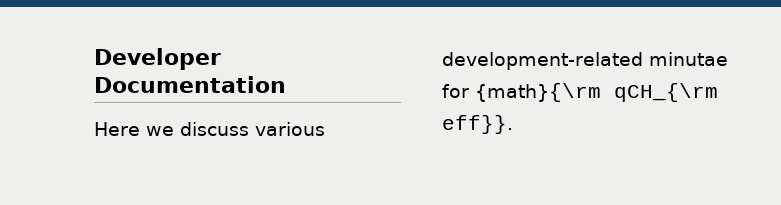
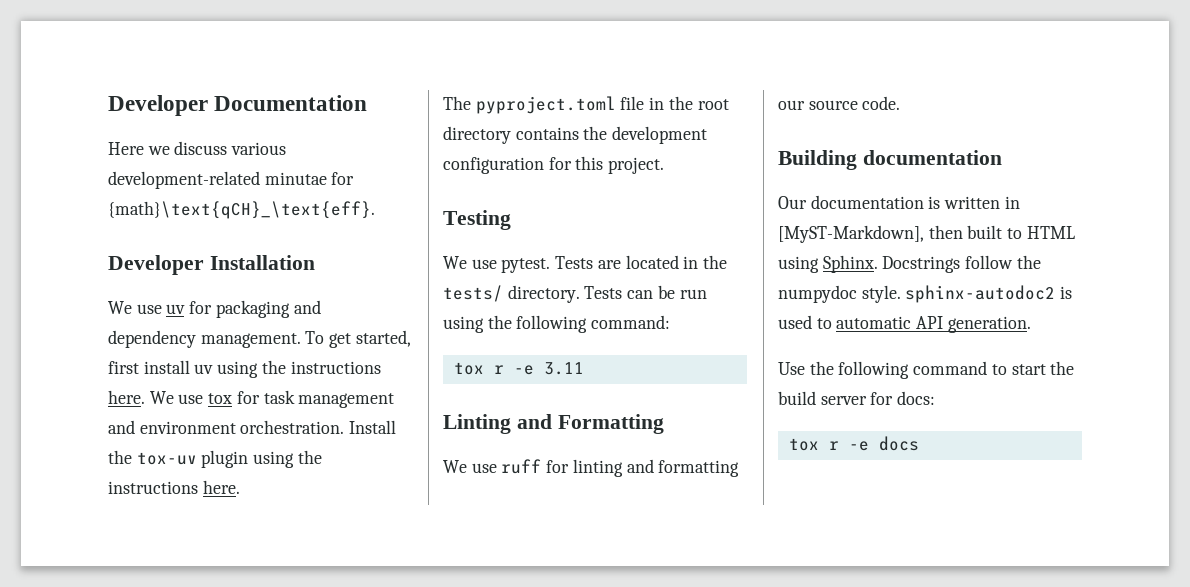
[475,83,718,102] [442,115,513,134] {math}{\rm qCH_{\rm eff}}. -> [108,201,375,219] [108,255,315,275] [108,300,321,318] [108,330,411,348] [108,360,381,378] [108,390,395,408] [108,420,397,434] [108,450,322,468] [108,480,240,494] [443,96,729,114] [443,126,708,144] [443,156,665,174] [443,210,511,230] [443,255,728,273] [443,285,707,303] [443,315,671,333] [453,362,584,375] [443,414,664,434] [443,459,740,477] [778,96,901,110] [778,150,1002,170] [778,195,1020,209] [778,225,1075,243] [778,255,1041,273] [778,285,1073,303] [778,315,1031,333] [778,361,1075,379] [778,391,936,405] [788,436,919,451] {math}\text{qCH}_\text{eff}. // Developer Installation // We use uv for packaging and dependency management. To get started, first install uv using the instructions here. We use tox for task management and environment orchestration. Install the tox-uv plugin using the instructions here. // The pyproject.toml file in the root directory contains the development configuration for this project. // Testing // We use pytest. Tests are located in the tests/ directory. Tests can be run using the following command: // tox r -e 3.11 // Linting and Formatting // We use ruff for linting and formatting our source code. // Building documentation // Our documentation is written in [MyST-Markdown], then built to HTML using Sphinx. Docstrings follow the numpydoc style. sphinx-autodoc2 is used to automatic API generation. // Use the following command to start the build server for docs: // tox r -e docs

